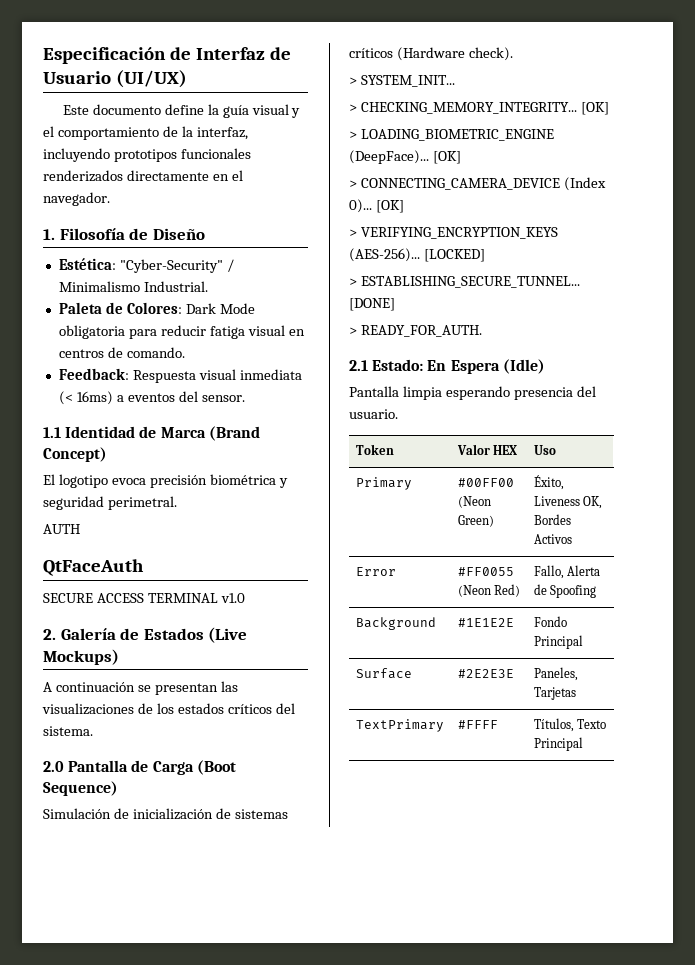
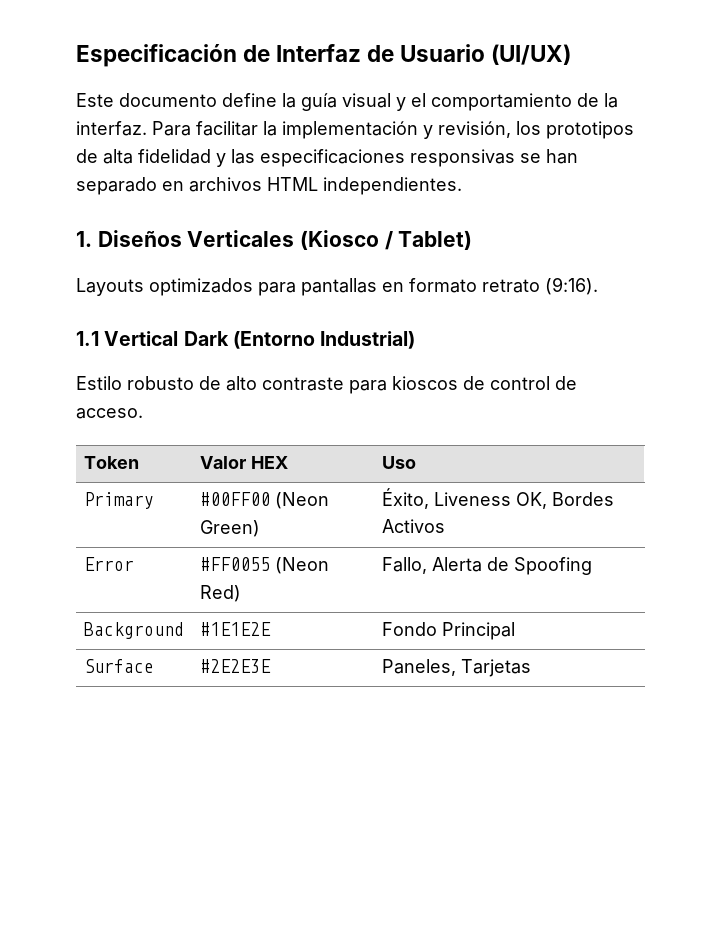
[196,127,248,140] [43,148,251,162] [43,170,243,182] [43,192,110,206] [43,228,205,240] [58,258,234,273] [58,281,208,292] [58,302,255,314] [58,325,305,339] [58,347,185,358] [58,368,302,383] [58,391,245,405] [43,426,260,441] [43,447,107,462] [43,474,288,488] [43,496,177,510] [43,524,80,534] [43,559,144,576] [43,593,245,603] [43,627,248,643] [43,649,119,665] [43,681,238,695] [42,703,295,715] [43,726,93,736] [43,760,236,775] [43,781,118,796] [43,808,288,820] [349,47,513,61] [349,75,455,87] [349,102,609,115] [349,129,554,141] [349,150,461,164] [349,177,606,191] [349,199,404,213] [349,227,558,239] [349,248,485,262] [349,276,580,288] [349,298,395,311] [349,325,482,337] [349,359,545,374] [349,386,596,400] [349,409,398,419] interfaz, incluyendo prototipos funcionales renderizados directamente en el navegador. // 1. Filosofía de Diseño // Estética: "Cyber-Security" / Minimalismo Industrial. // Paleta de Colores: Dark Mode obligatoria para reducir fatiga visual en centros de comando. // Feedback: Respuesta visual inmediata (< 16ms) a eventos del sensor. // 1.1 Identidad de Marca (Brand Concept) // El logotipo evoca precisión biométrica y seguridad perimetral. // AUTH // QtFaceAuth // SECURE ACCESS TERMINAL v1.0 // 2. Galería de Estados (Live Mockups) // A continuación se presentan las visualizaciones de los estados críticos del sistema. // 2.0 Pantalla de Carga (Boot Sequence) // Simulación de inicialización de sistemas críticos (Hardware check). // > SYSTEM_INIT... // > CHECKING_MEMORY_INTEGRITY... [OK] // > LOADING_BIOMETRIC_ENGINE (DeepFace)... [OK] // > CONNECTING_CAMERA_DEVICE (Index 0)... [OK] // > VERIFYING_ENCRYPTION_KEYS (AES-256)... [LOCKED] // > ESTABLISHING_SECURE_TUNNEL... [DONE] // > READY_FOR_AUTH. // 2.1 Estado: En Espera (Idle) // Pantalla limpia esperando presencia del usuario. -> [76,121,634,139] [76,149,578,167] [76,177,462,195] [76,230,473,250] [76,277,598,296] [76,331,416,349] [76,376,577,394] [76,408,143,419] interfaz. Para facilitar la implementación y revisión, los prototipos de alta fidelidad y las especificaciones responsivas se han separado en archivos HTML independientes. // 1. Diseños Verticales (Kiosco / Tablet) // Layouts optimizados para pantallas en formato retrato (9:16). // 1.1 Vertical Dark (Entorno Industrial) // Estilo robusto de alto contraste para kioscos de control de acceso.
[355,719,444,732] [457,720,498,729] [533,718,607,732] [533,737,583,751] // TextPrimary | #FFFF | Títulos, Texto Principal -> (531, 668) none

